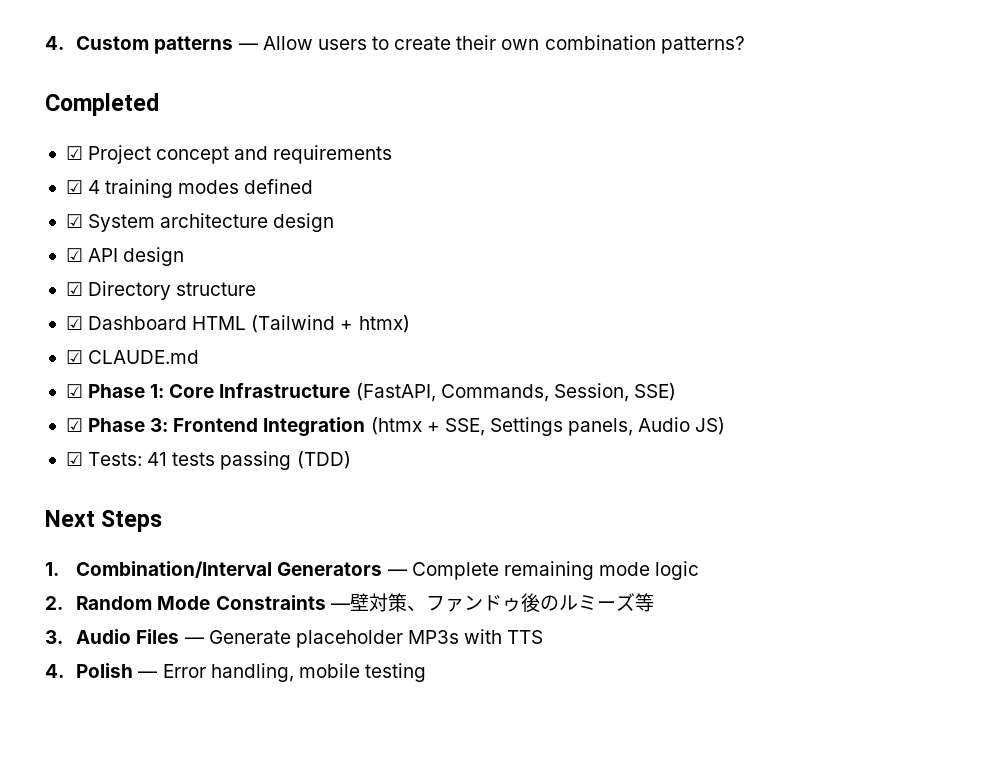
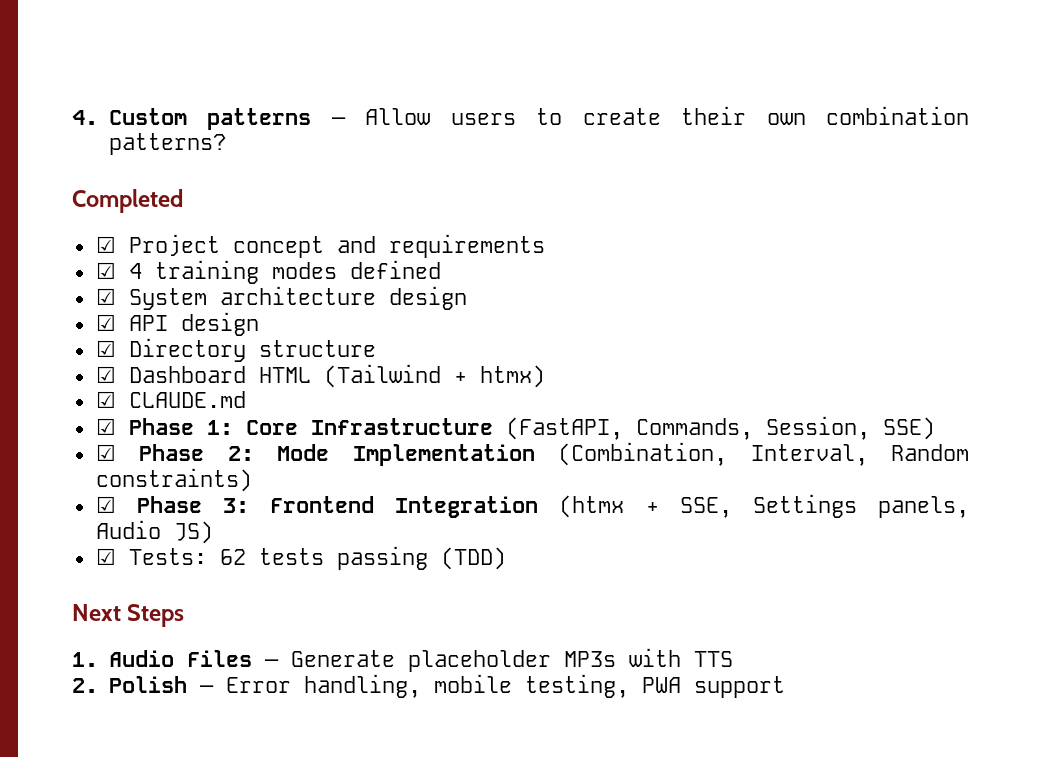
(676, 392) none -> [95,442,969,466] [95,468,252,492] // ☑ Phase 2: Mode Implementation (Combination, Interval, Random constraints)
[147,452,168,466] 41 -> [219,549,246,565] 62
[76,561,700,580] [45,593,654,612] [45,630,63,644] Combination/Interval Generators — Complete remaining mode logic // 2. Random Mode Constraints —壁対策、ファンドゥ後のルミーズ等 // 3. -> (98, 659) none
[45,664,64,678] 4. -> [72,678,98,693] 2.
[365,663,427,682] testing -> [524,674,785,698] testing, PWA support

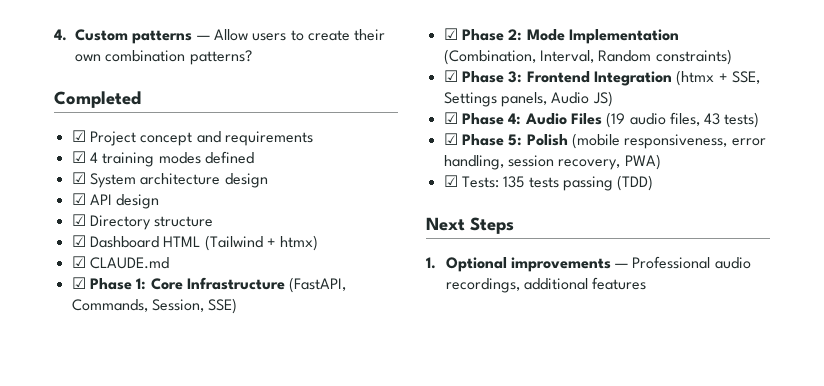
(213, 532) none -> [443,112,760,128] [443,133,766,149] [443,154,661,170] // ☑ Phase 4: Audio Files (19 audio files, 43 tests) // ☑ Phase 5: Polish (mobile responsiveness, error handling, session recovery, PWA)
[219,549,246,565] 62 -> [503,176,525,188] 135
[108,648,733,672] [72,674,785,698] Audio Files — Generate placeholder MP3s with TTS // 2. Polish — Error handling, mobile testing, PWA support -> [445,256,751,272] [445,277,647,293] Optional improvements — Professional audio recordings, additional features

